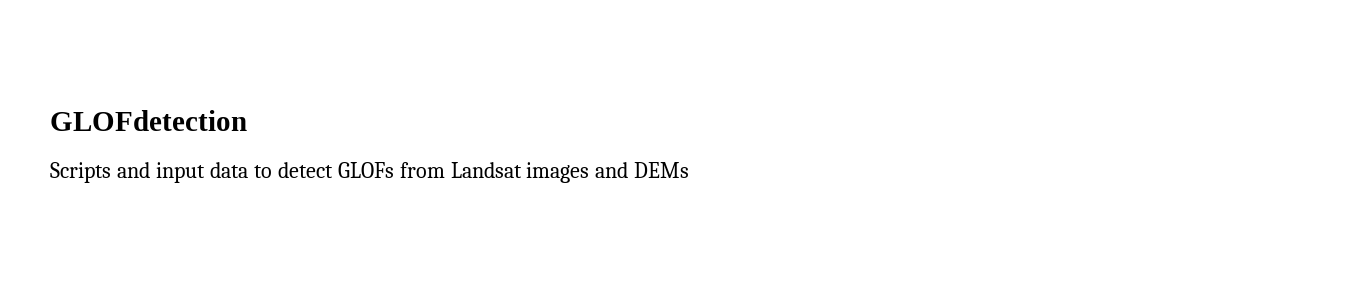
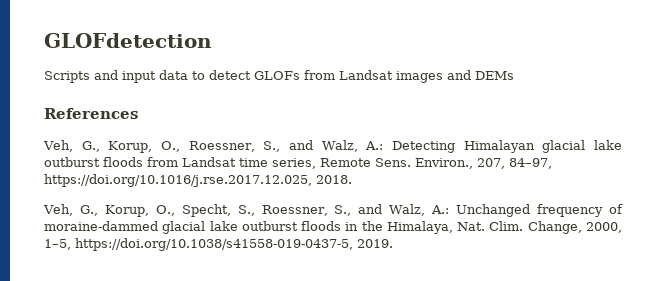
(690, 170) none -> [44,108,138,119] [43,140,623,153] [44,157,552,169] [44,174,352,187] [43,204,623,217] [44,221,622,234] [44,238,393,251] // References // Veh, G., Korup, O., Roessner, S., and Walz, A.: Detecting Himalayan glacial lake outburst floods from Landsat time series, Remote Sens. Environ., 207, 84–97, https://doi.org/10.1016/j.rse.2017.12.025, 2018. // Veh, G., Korup, O., Specht, S., Roessner, S., and Walz, A.: Unchanged frequency of moraine-dammed glacial lake outburst floods in the Himalaya, Nat. Clim. Change, 2000, 1–5, https://doi.org/10.1038/s41558-019-0437-5, 2019.

